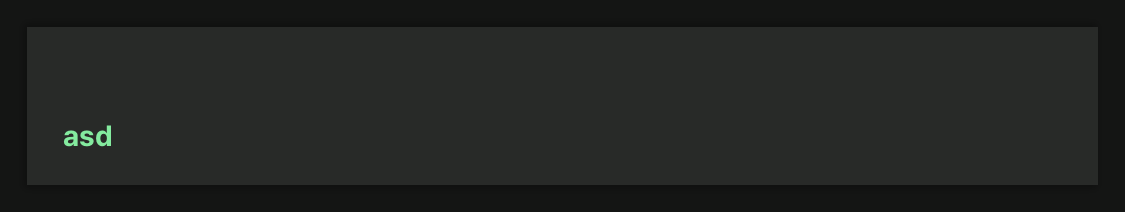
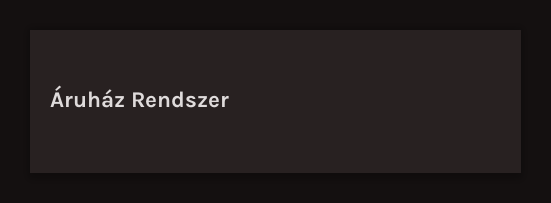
[63,125,113,147] asd -> [50,85,230,108] Áruház Rendszer

